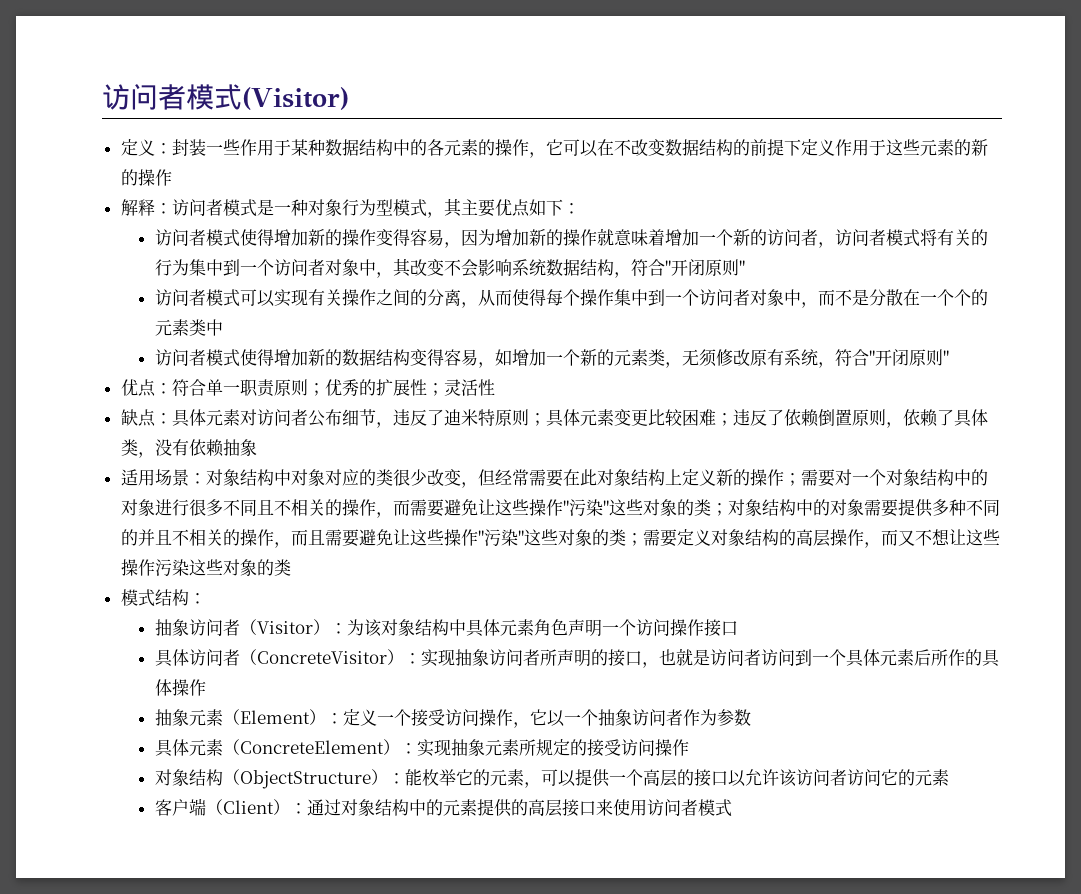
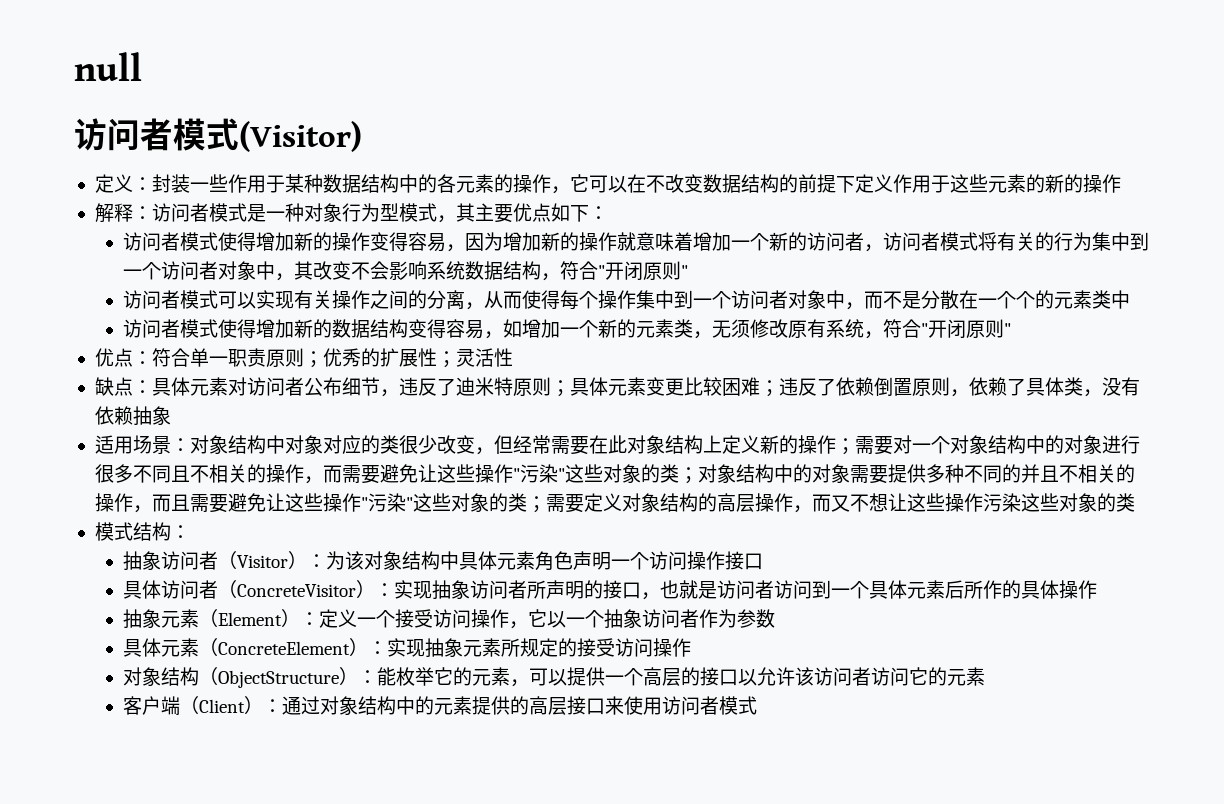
(102, 97) none -> [74,52,142,81] null //

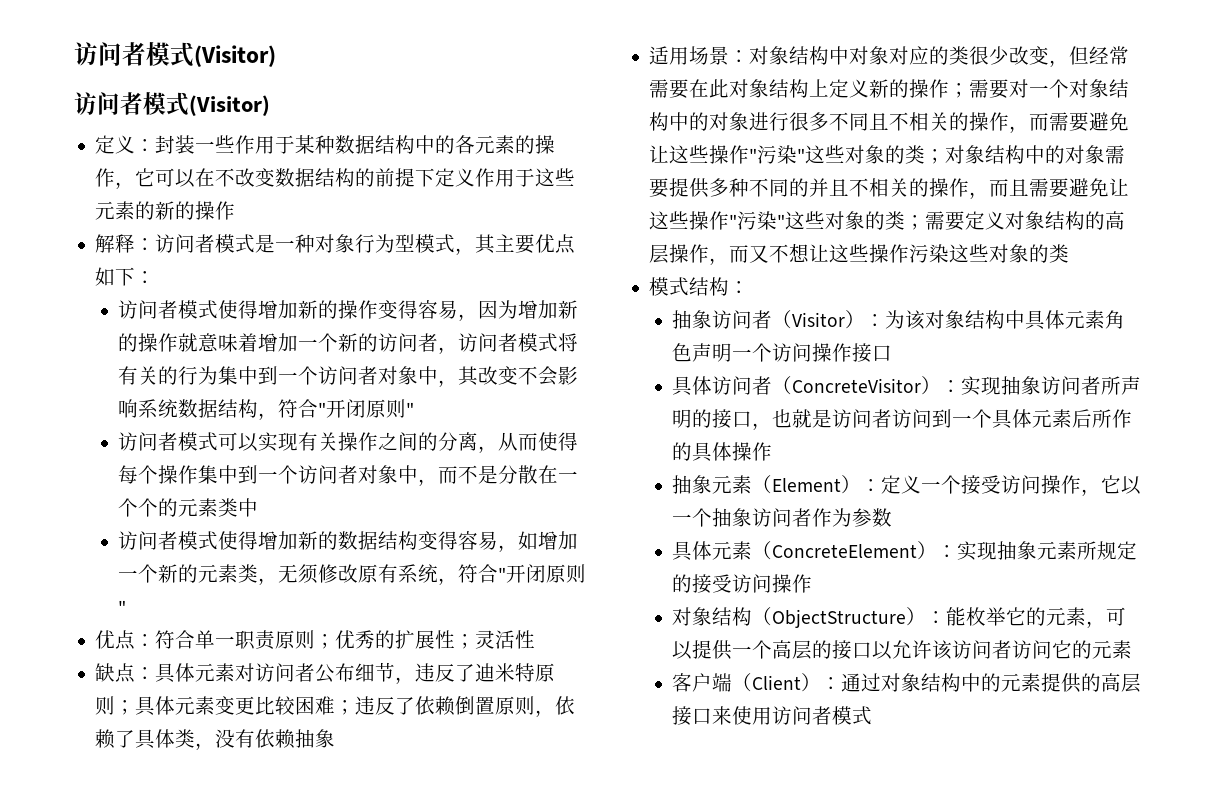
[74,52,142,81] null -> [74,42,276,67] 访问者模式(Visitor)

